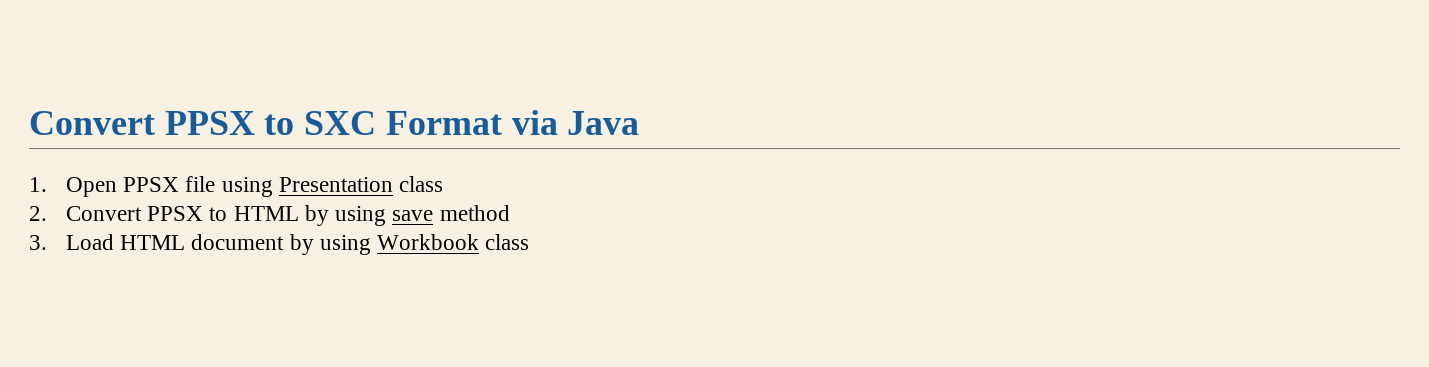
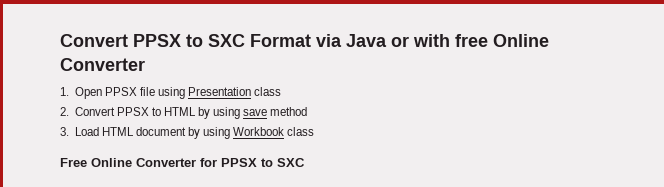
(640, 123) none -> [391,34,549,47] [60,58,145,71] or with free Online Converter
(530, 242) none -> [60,158,305,167] // Free Online Converter for PPSX to SXC

